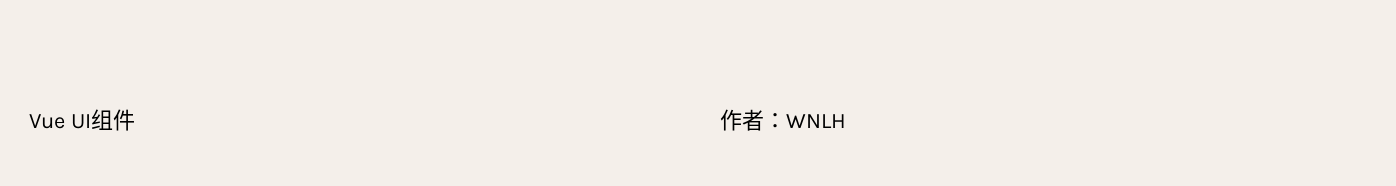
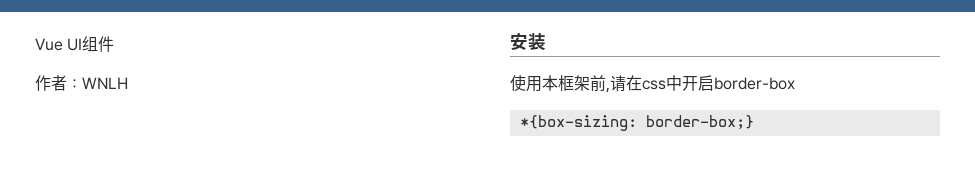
(846, 121) none -> [510,33,546,50] [510,75,795,93] [519,115,754,131] // 安装 // 使用本框架前,请在css中开启border-box // *{box-sizing: border-box;}

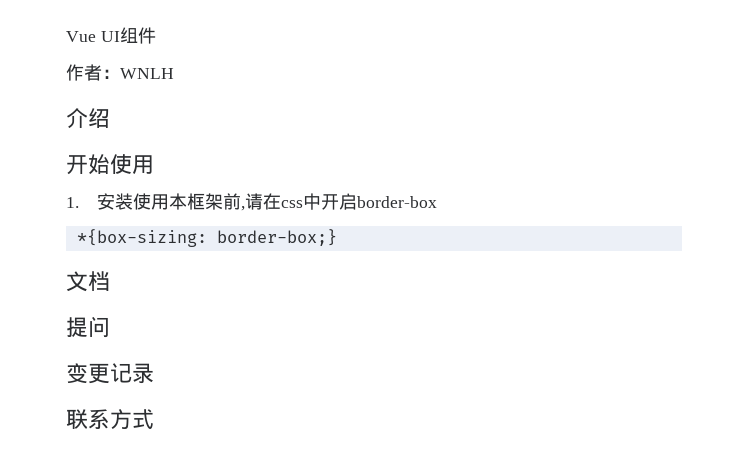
(128, 83) none -> [66,108,110,129] [66,154,154,175] [66,197,79,208] 介绍 // 开始使用 // 1.
(546, 41) // -> (133, 201) none
(754, 122) none -> [66,271,110,292] [66,316,110,338] [66,363,154,384] [66,409,154,429] // 文档 // 提问 // 变更记录 // 联系方式

